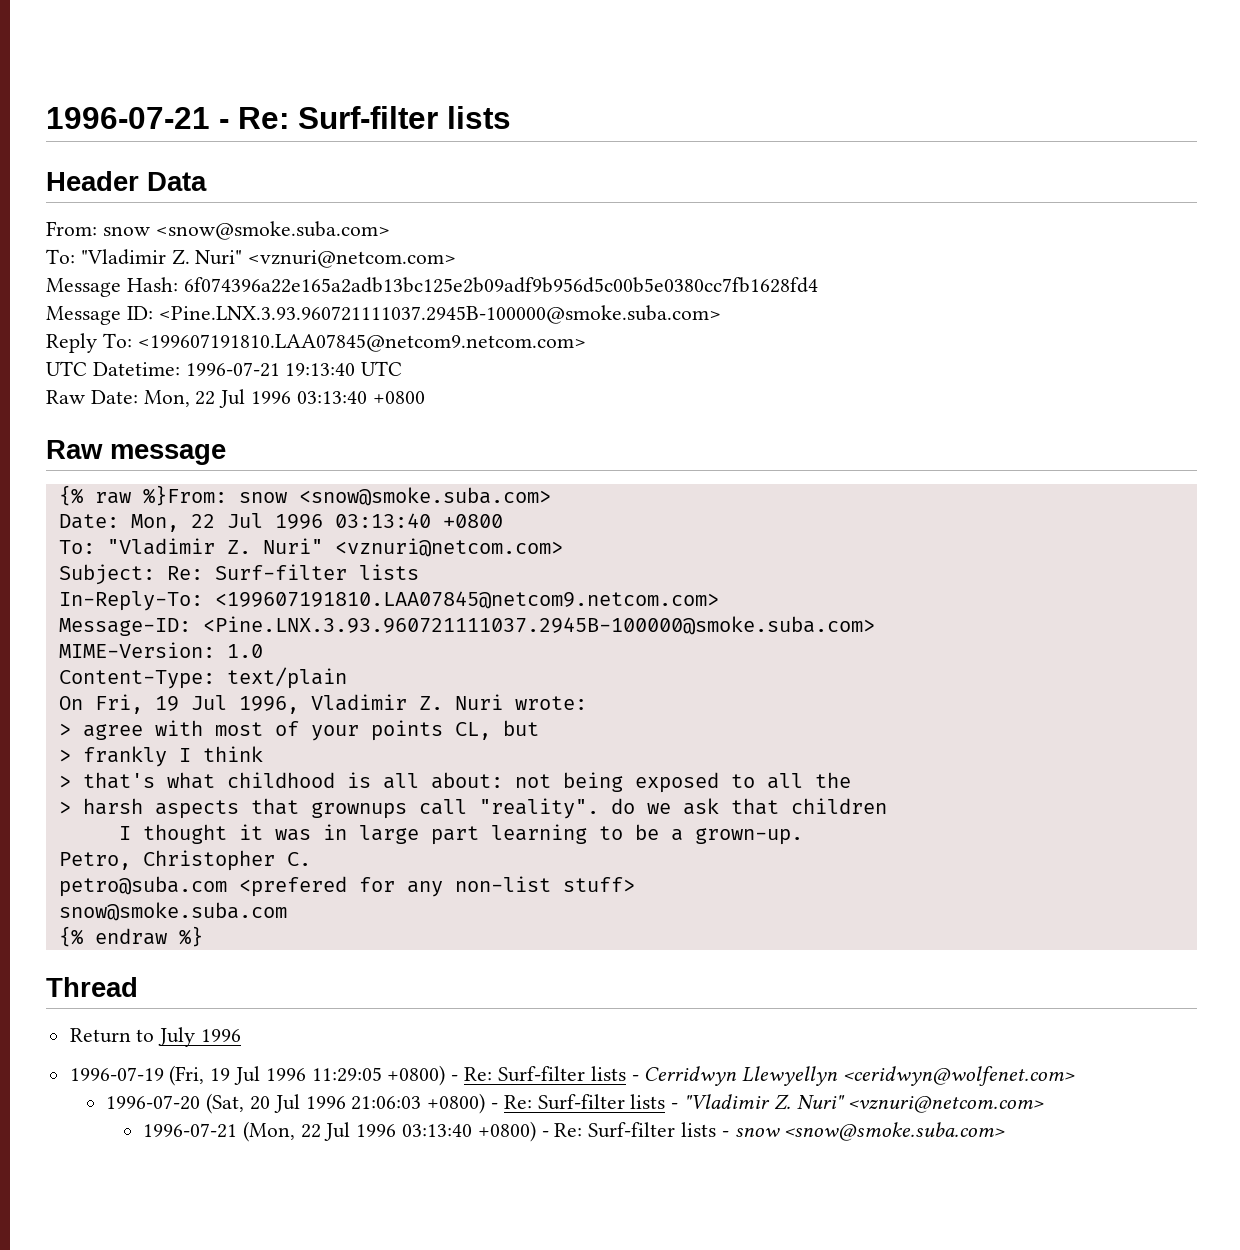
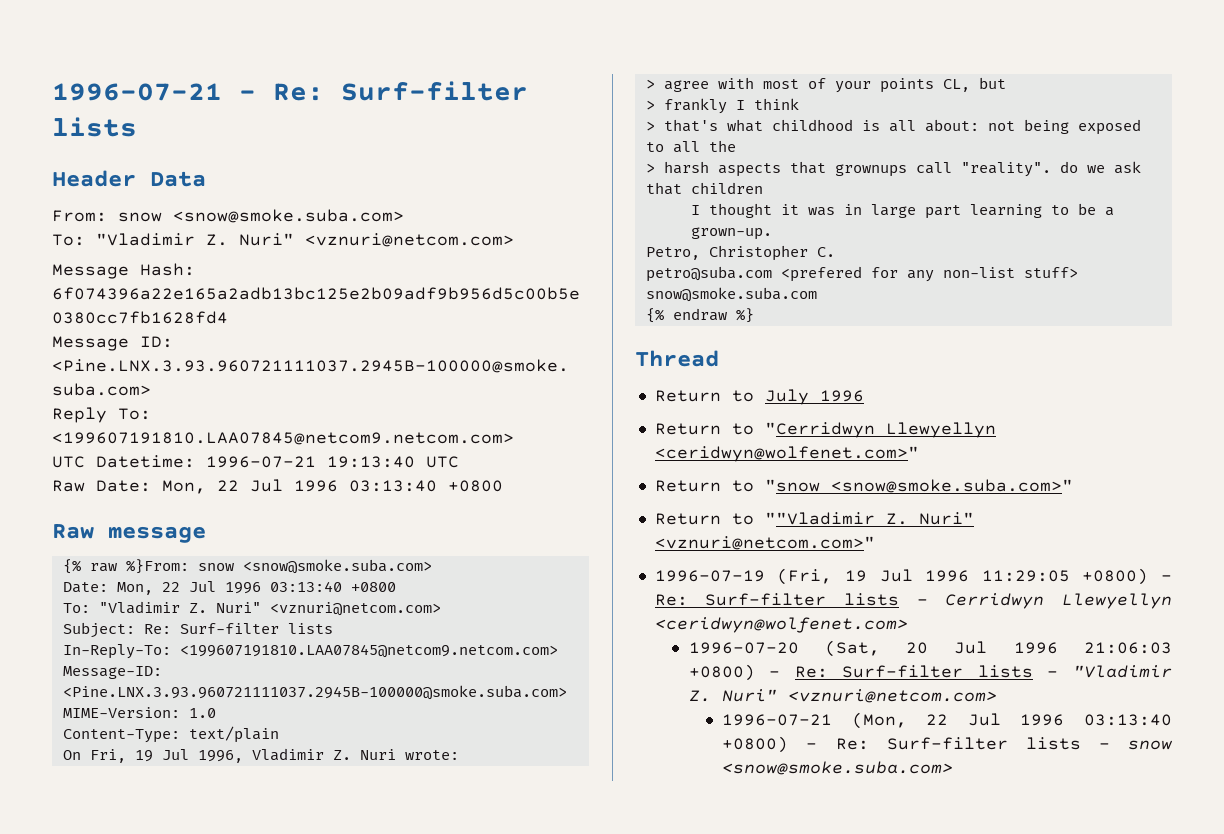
(242, 1035) none -> [654,422,996,438] [654,446,919,462] [654,479,1073,493] [654,512,974,525] [654,536,875,550] // Return to "Cerridwyn Llewyellyn <ceridwyn@wolfenet.com>" // Return to "snow <snow@smoke.suba.com>" // Return to ""Vladimir Z. Nuri" <vznuri@netcom.com>"

